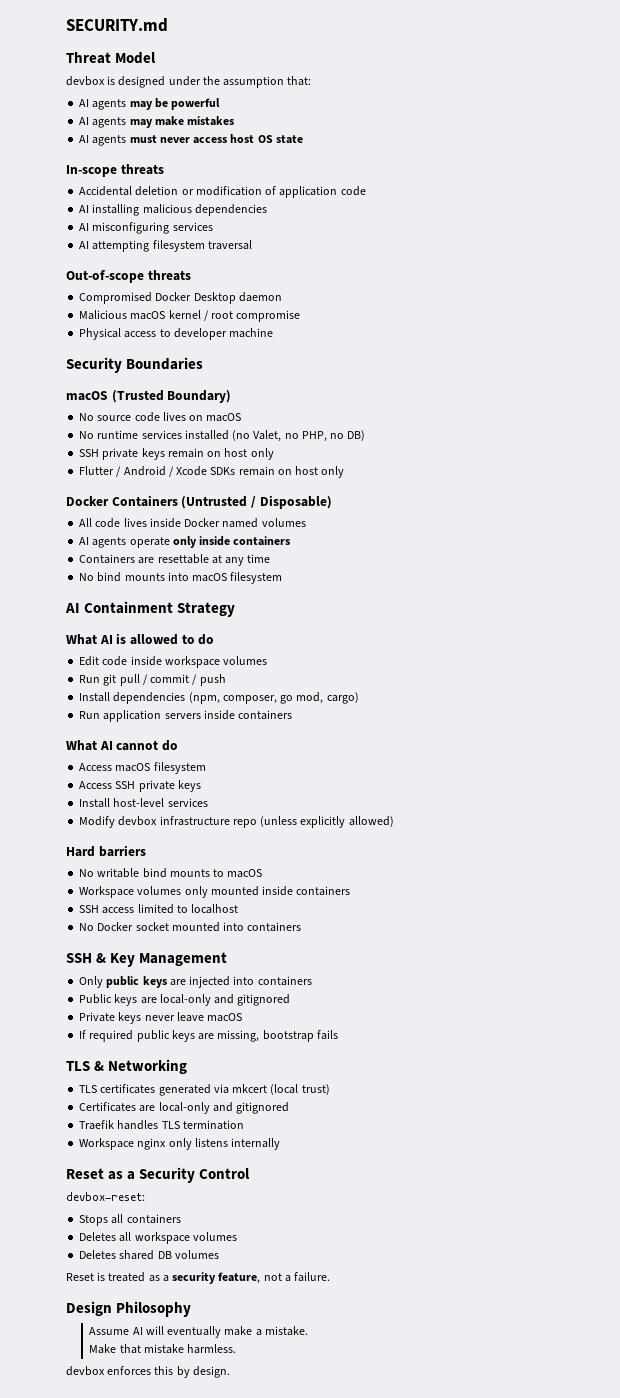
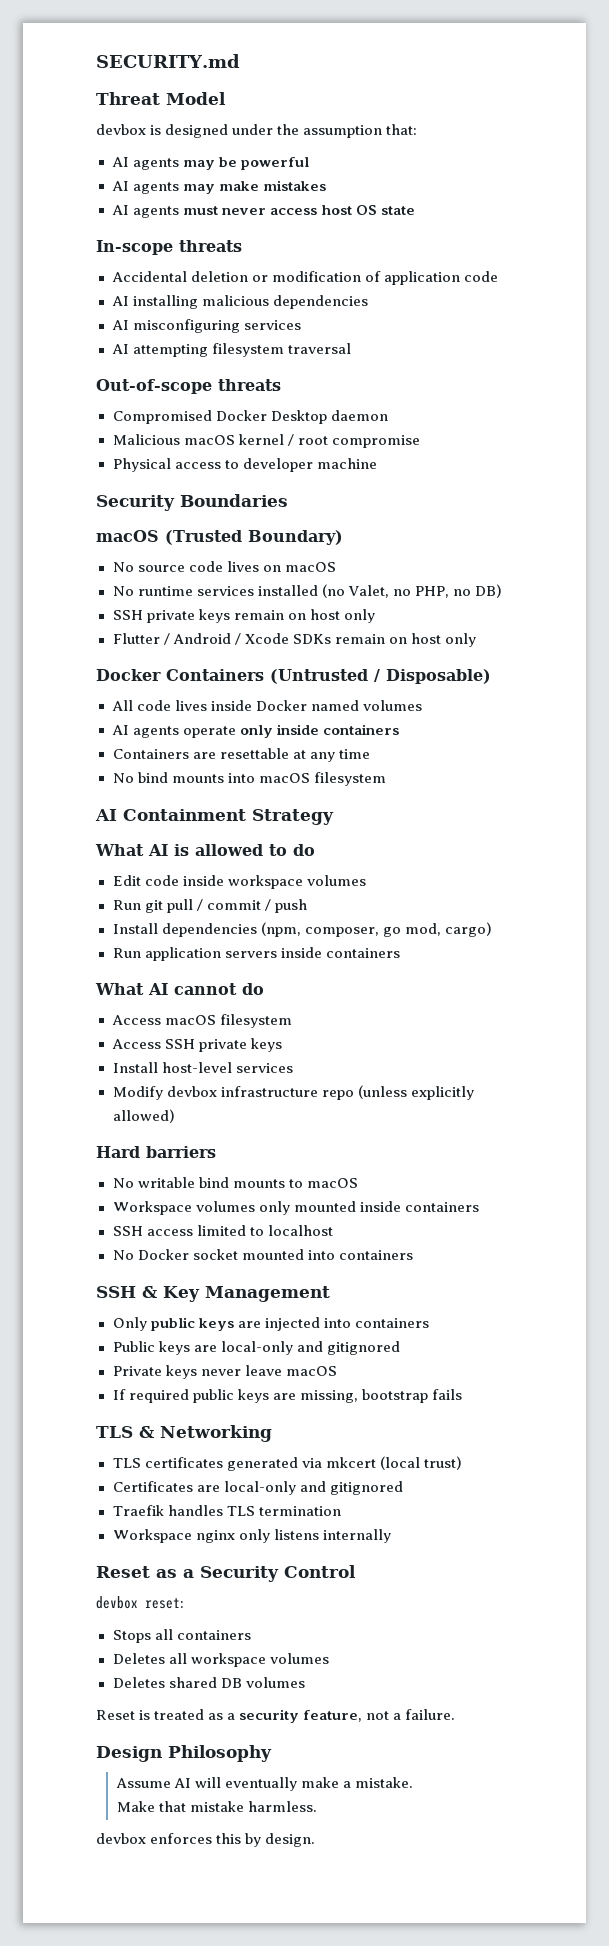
[66,1192,145,1201] devbox-reset: -> [96,1596,184,1609] devbox reset:

